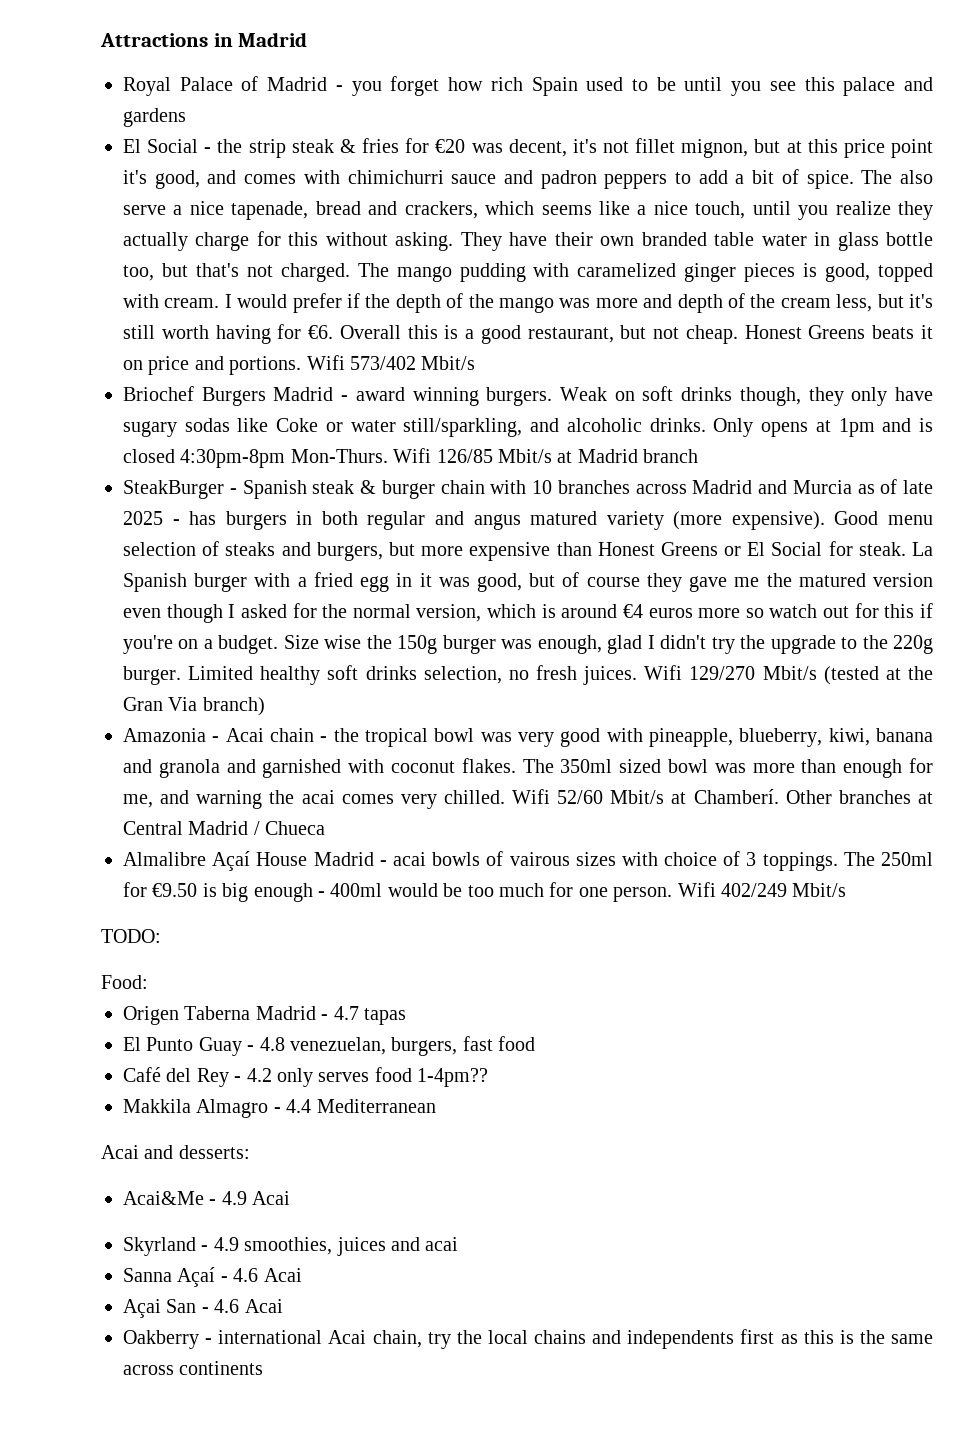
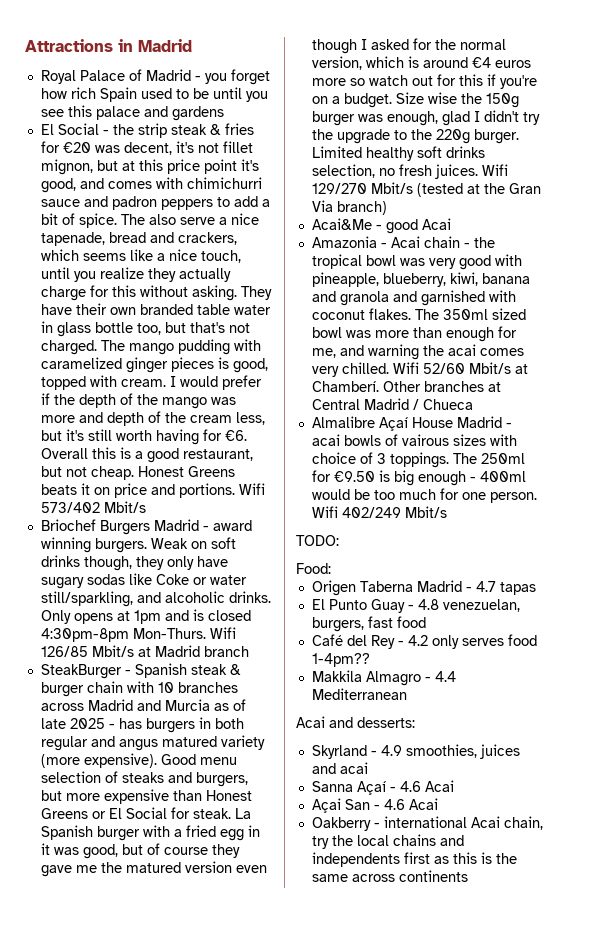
(265, 706) none -> [311,218,451,234] // Acai&Me - good Acai
[123,1191,291,1205] // Acai&Me - 4.9 Acai -> (415, 722) none

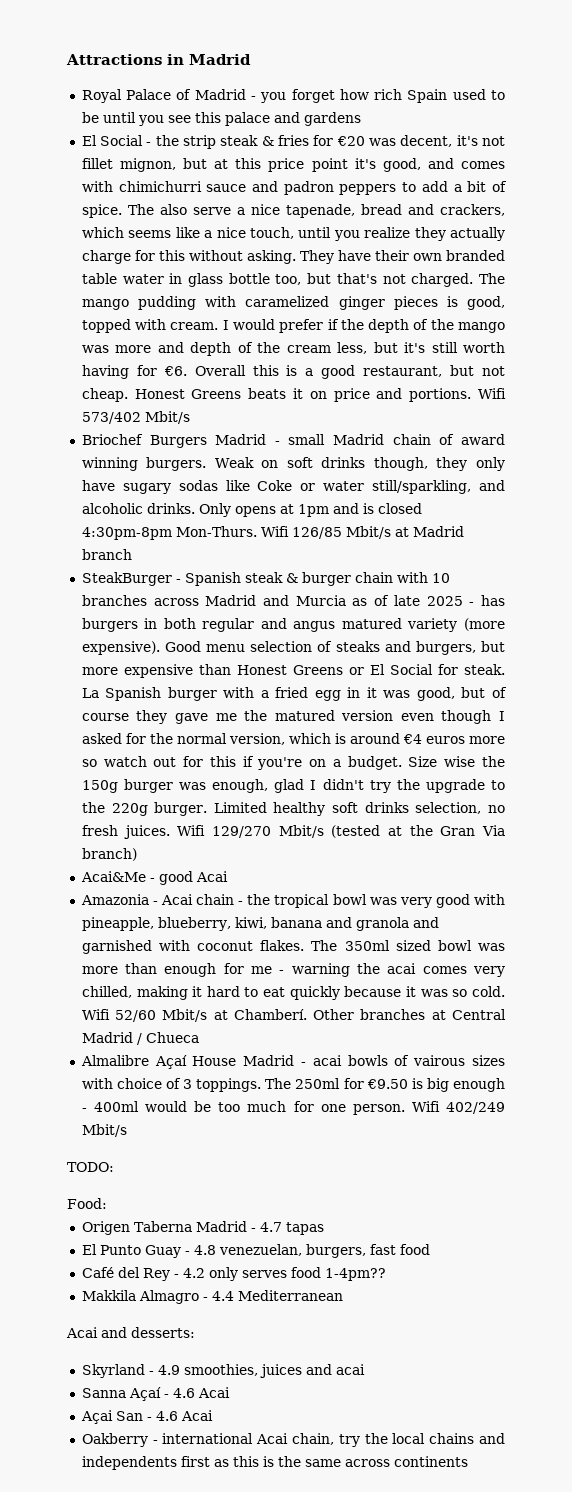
(209, 528) none -> [288,434,455,445] small Madrid chain of
[311,345,364,358] me, and -> [251,966,285,974] me -
[341,362,389,374] chilled. -> [81,986,505,1000] chilled, making it hard to eat quickly because it was so cold.

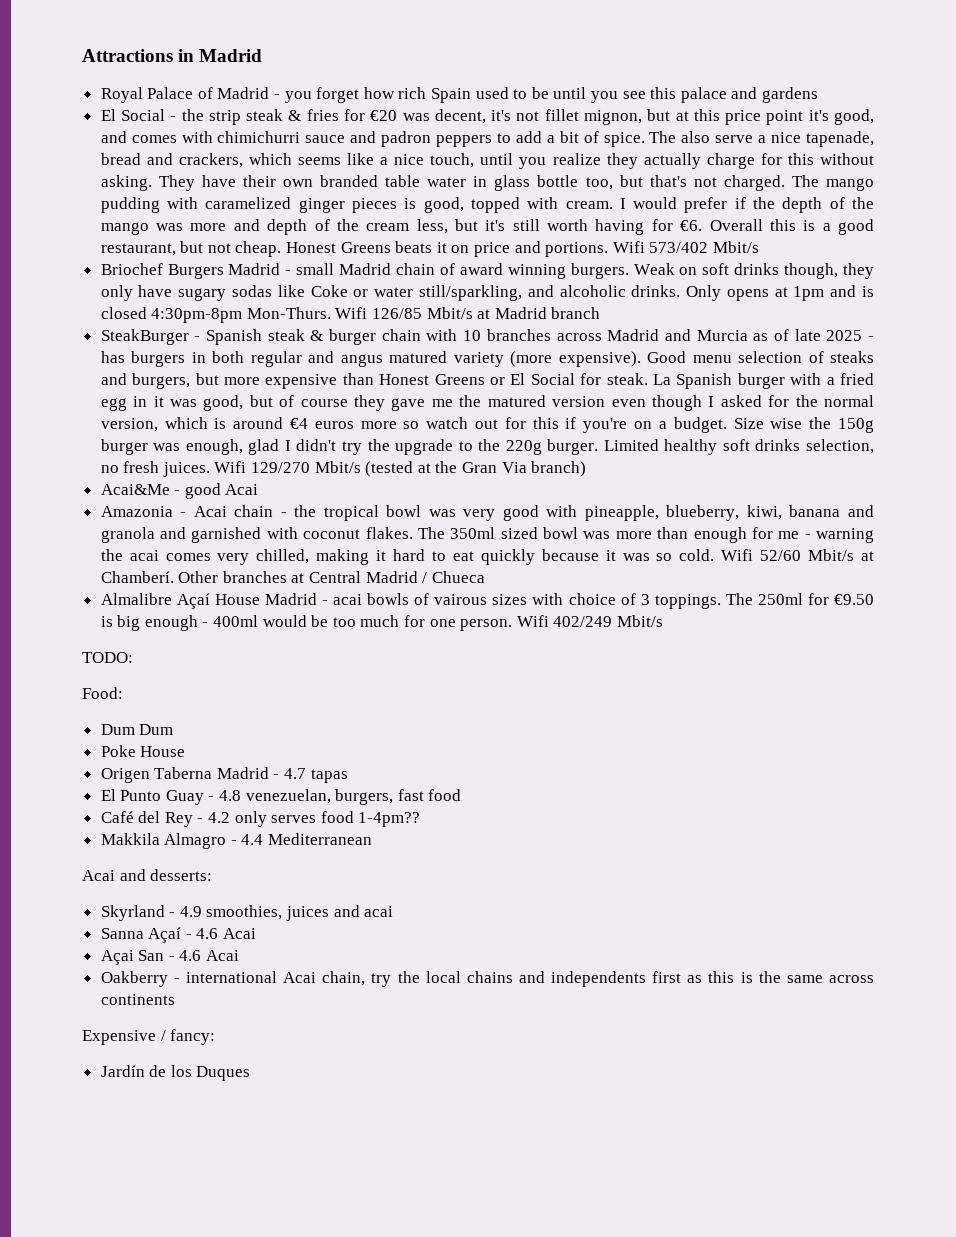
(107, 1203) none -> [100,724,174,735] [100,745,186,757] // Dum Dum // Poke House
(468, 1461) none -> [82,1029,216,1045] [100,1065,251,1081] // Expensive / fancy: // Jardín de los Duques

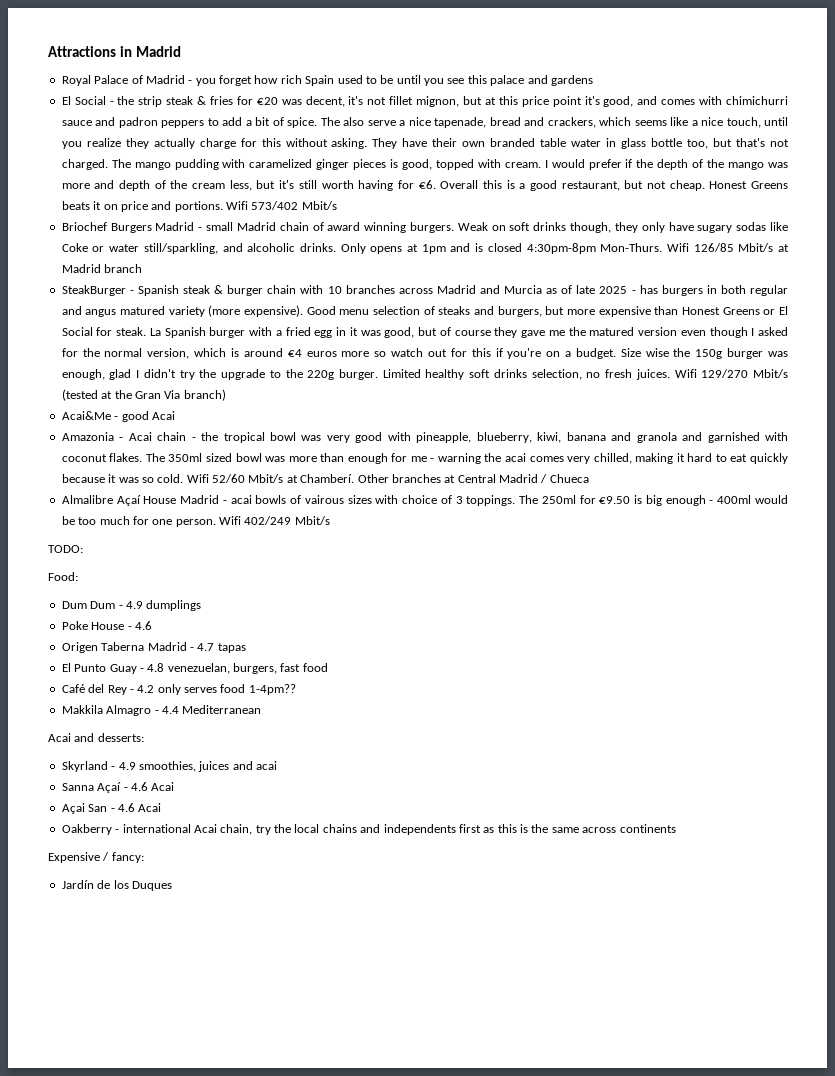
(174, 729) none -> [118,600,202,611] - 4.9 dumplings
(186, 751) none -> [127,621,152,630] - 4.6

